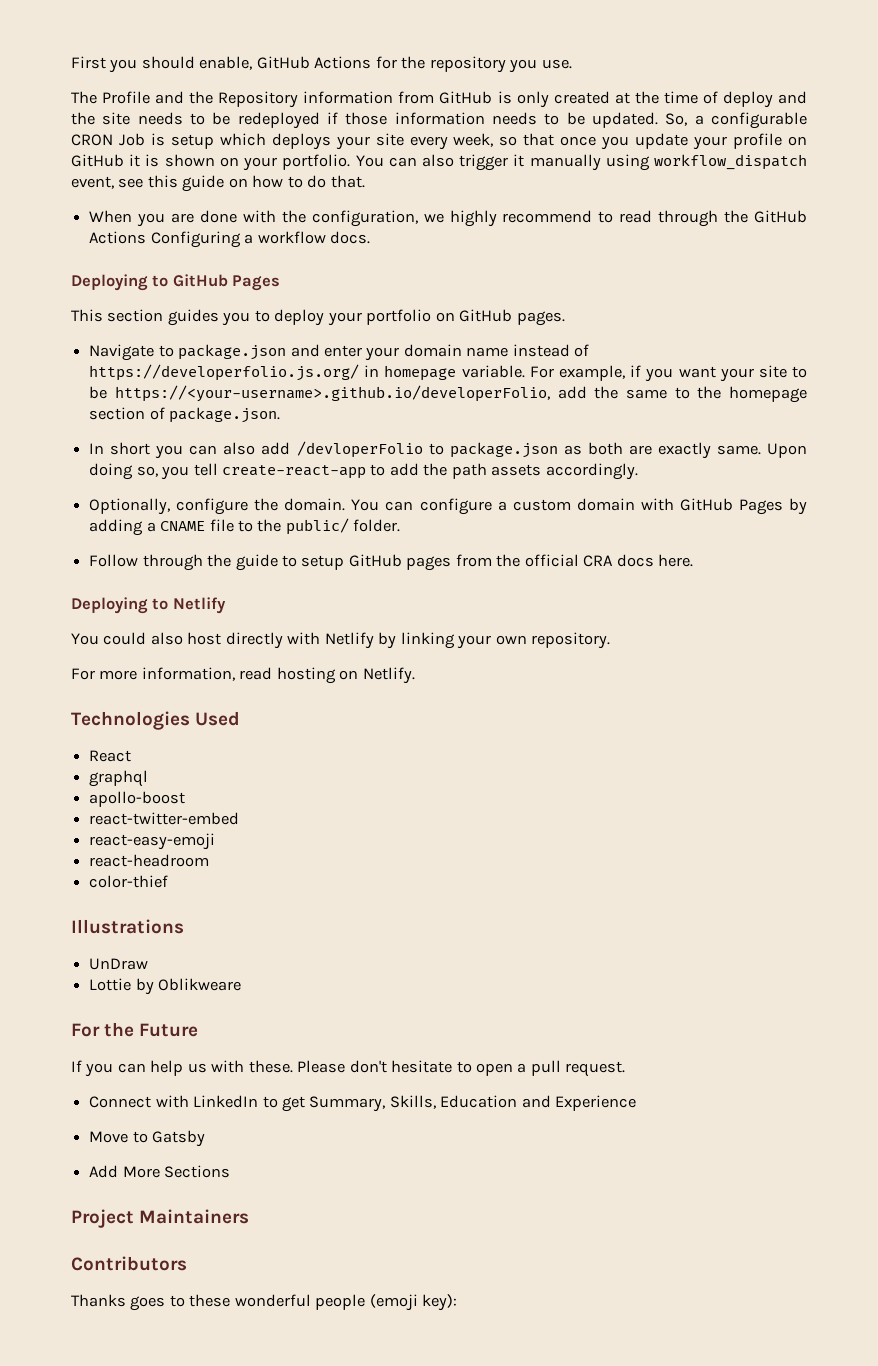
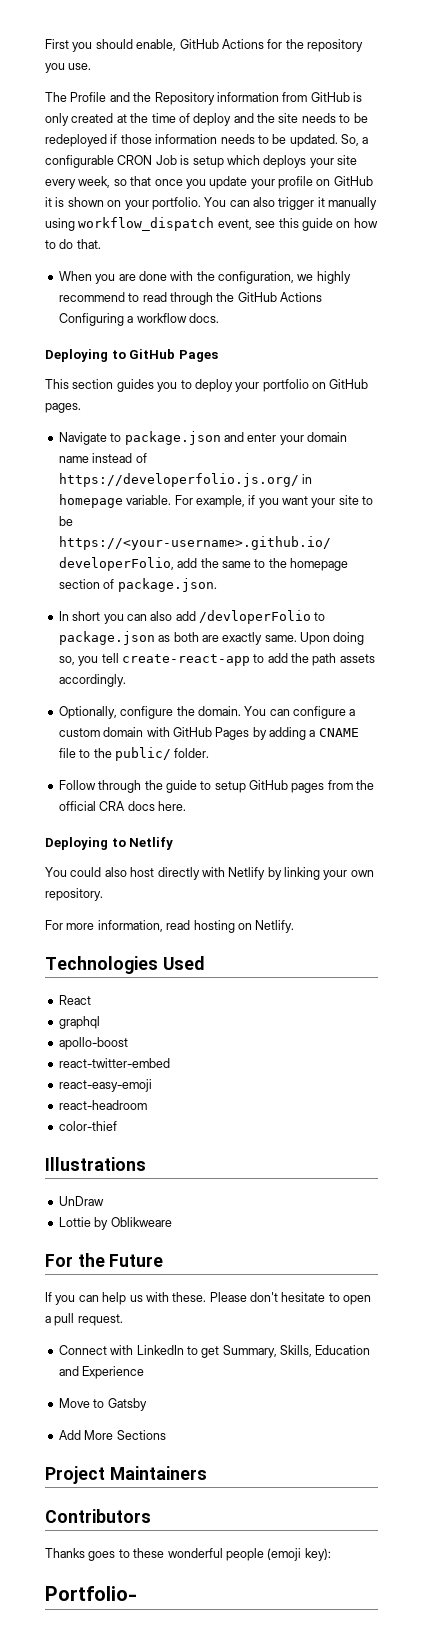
(458, 1302) none -> [45,1586,137,1601] // Portfolio-

